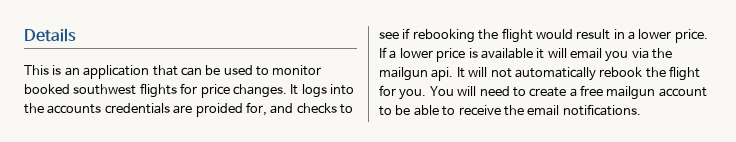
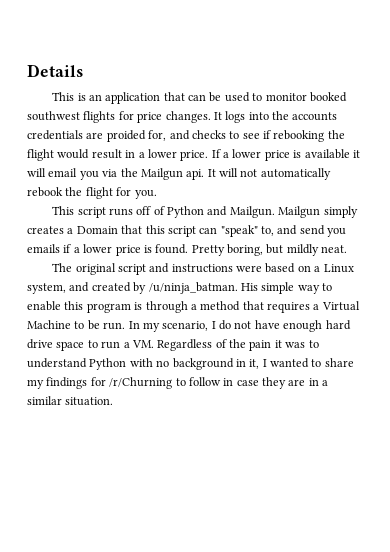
[379,67,428,81] mailgun -> [140,168,183,180] Mailgun
[429,85,707,100] [379,104,641,116] You will need to create a free mailgun account to be able to receive the email notifications. -> [52,206,358,218] [27,225,347,237] [27,244,348,256] [52,263,354,275] [27,282,332,294] [27,301,360,313] [27,320,351,332] [27,339,319,351] [27,358,354,370] [27,377,329,389] [27,396,114,406] // This script runs off of Python and Mailgun. Mailgun simply creates a Domain that this script can "speak" to, and send you emails if a lower price is found. Pretty boring, but mildly neat. // The original script and instructions were based on a Linux system, and created by /u/ninja_batman. His simple way to enable this program is through a method that requires a Virtual Machine to be run. In my scenario, I do not have enough hard drive space to run a VM. Regardless of the pain it was to understand Python with no background in it, I wanted to share my findings for /r/Churning to follow in case they are in a similar situation.

